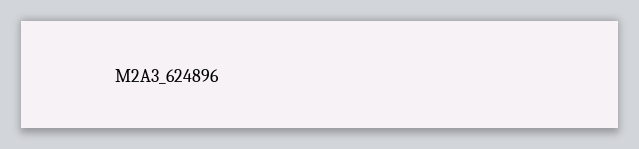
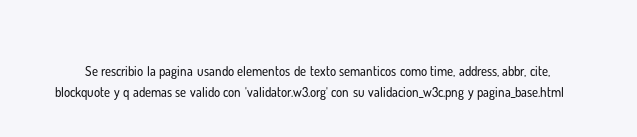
[115,69,219,84] M2A3_624896 -> [84,66,550,79] [55,87,565,100] Se rescribio la pagina usando elementos de texto semanticos como time, address, abbr, cite, blockquote y q ademas se valido con 'validator.w3.org' con su validacion_w3c.png y pagina_base.html

